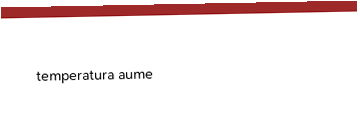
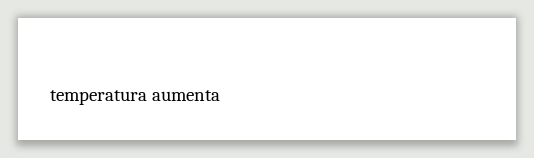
[118,71,154,80] aume -> [152,90,221,101] aumenta

